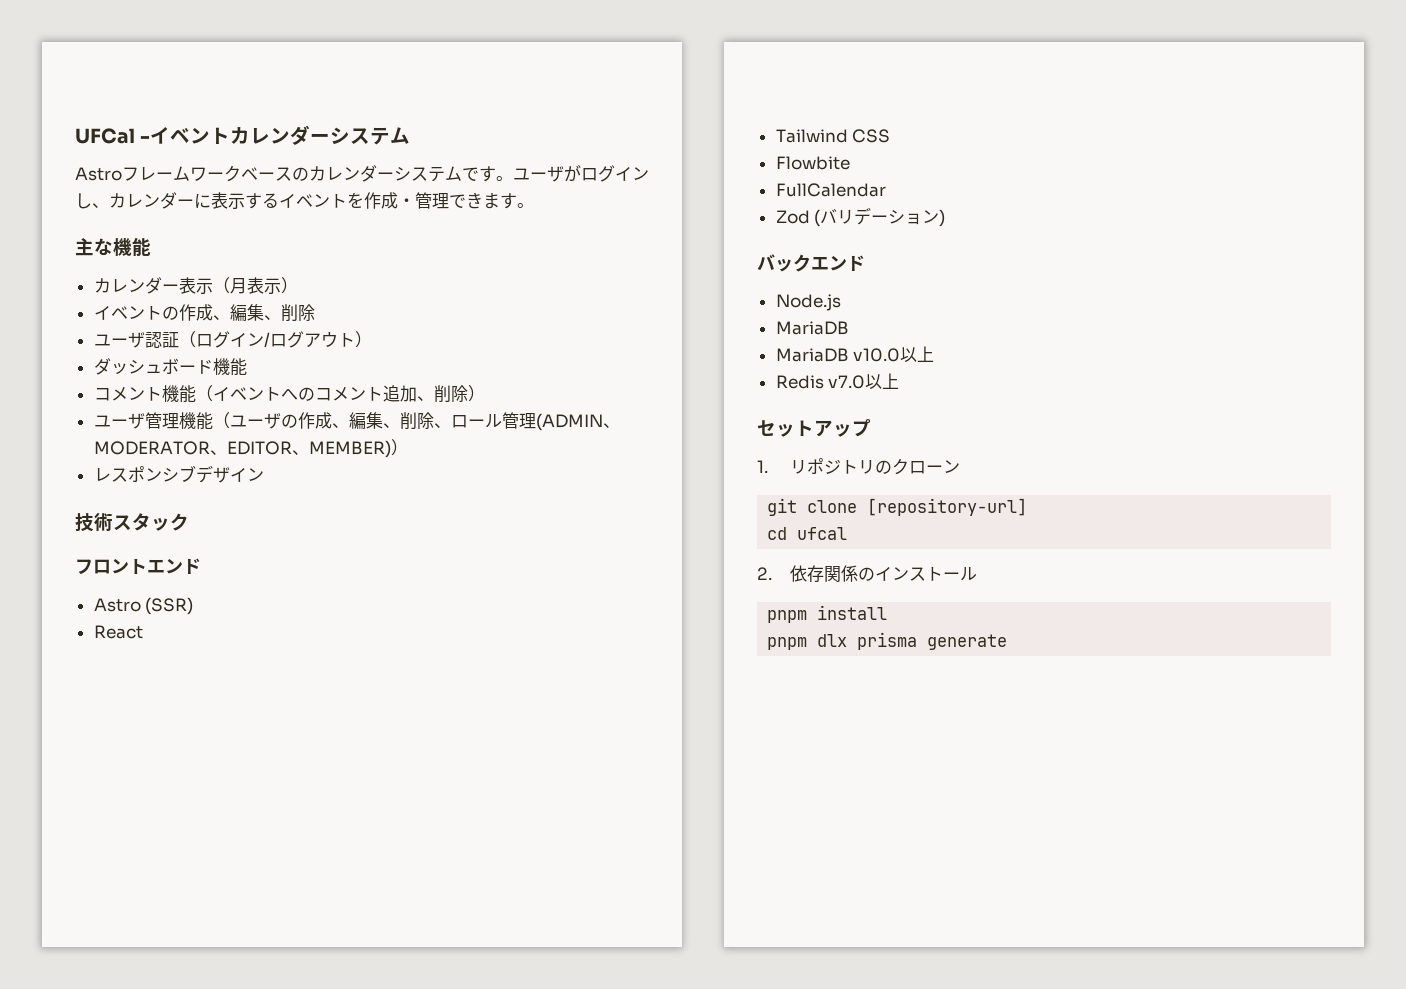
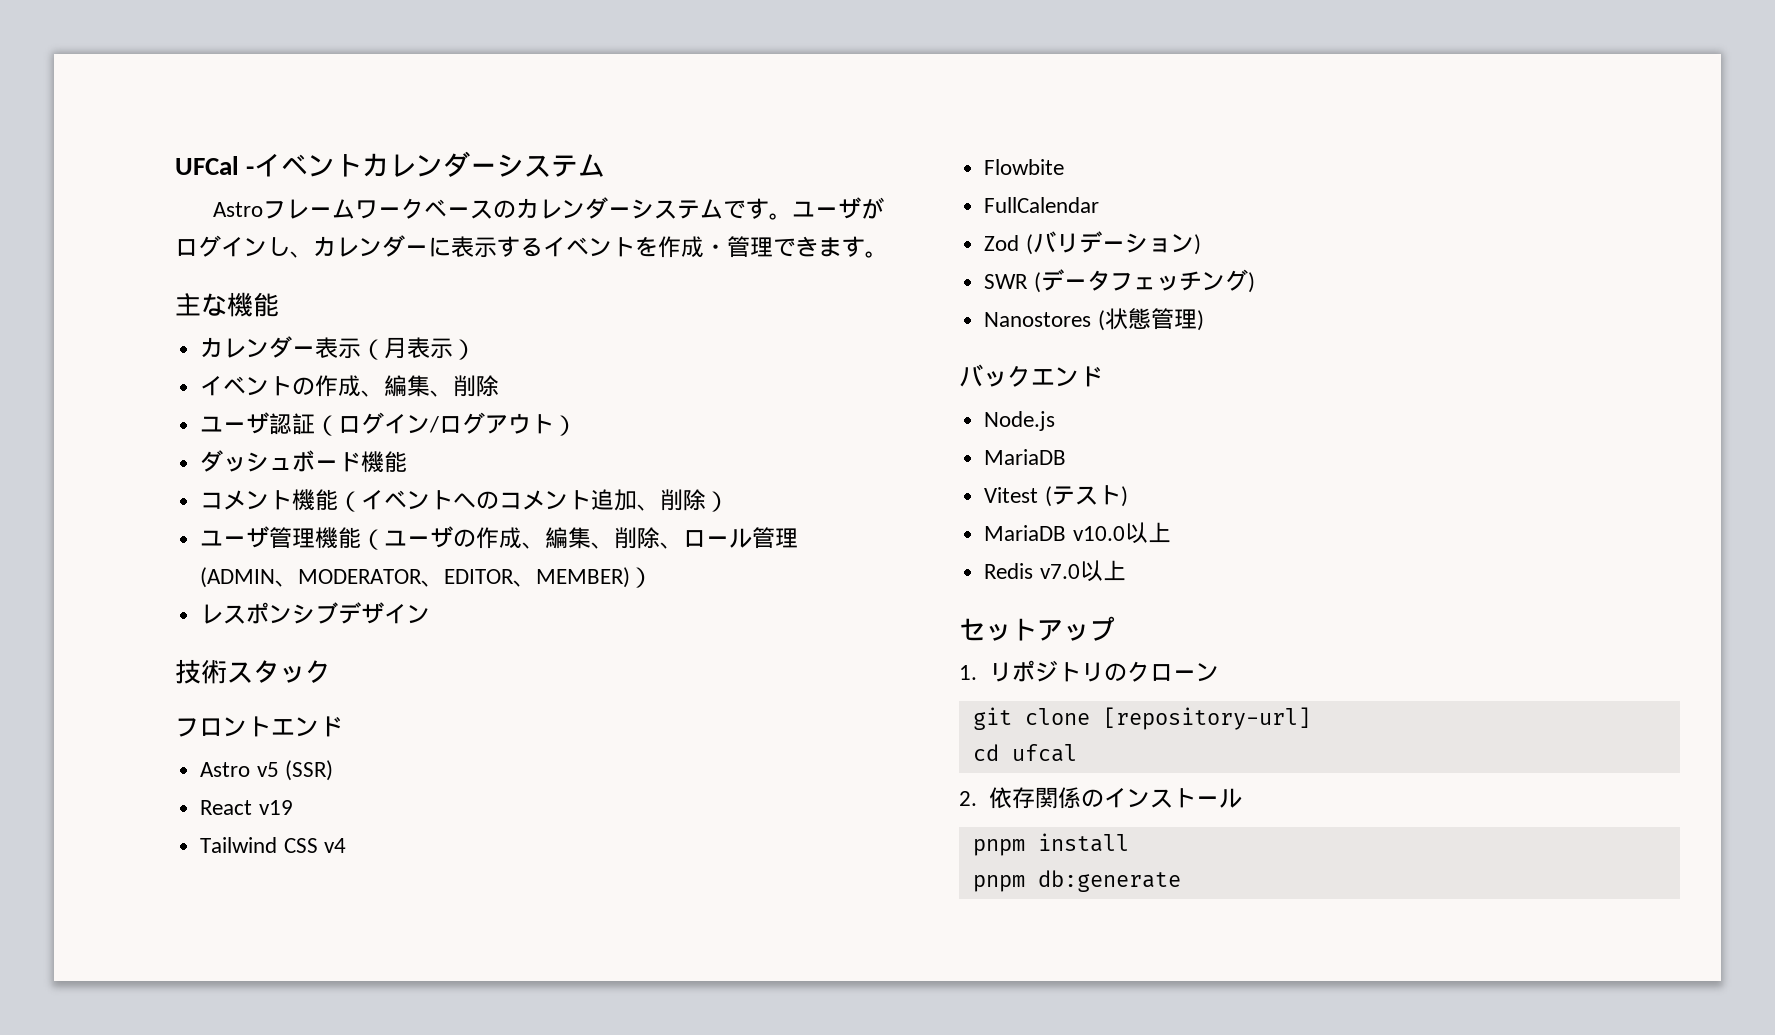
(141, 605) none -> [256,762,279,777] v5
(143, 632) none -> [258,800,293,815] v19
(891, 136) none -> [323,838,346,853] v4
(946, 218) none -> [984,269,1255,293] [984,308,1204,331] // SWR (データフェッチング) // Nanostores (状態管理)
(849, 328) none -> [984,485,1128,507] // Vitest (テスト)
[817,632,1008,650] dlx prisma generate -> [1037,870,1181,892] db:generate

